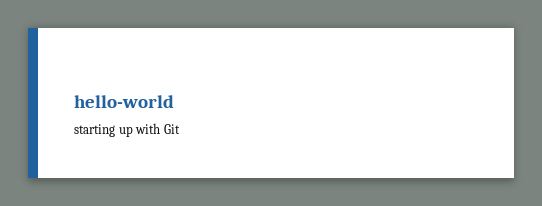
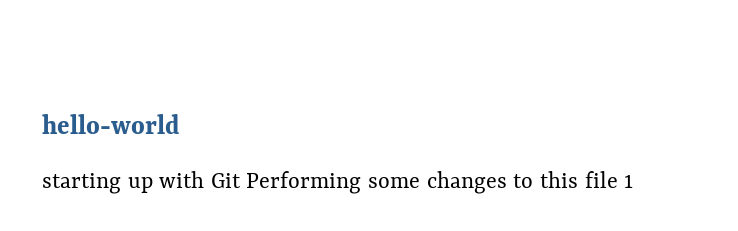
(180, 129) none -> [246,171,634,194] Performing some changes to this file 1

